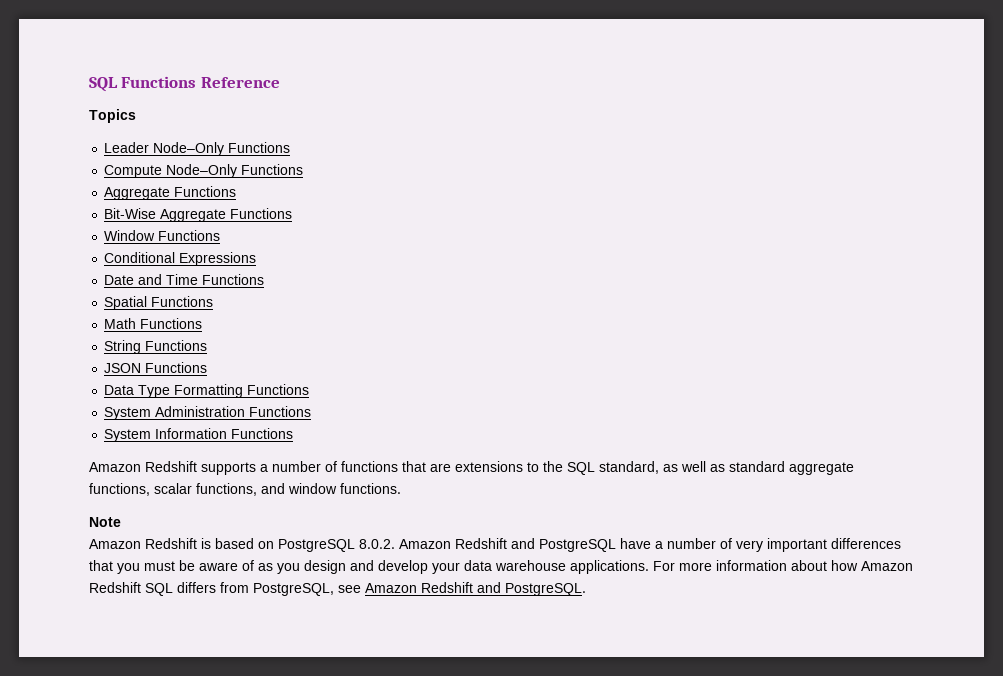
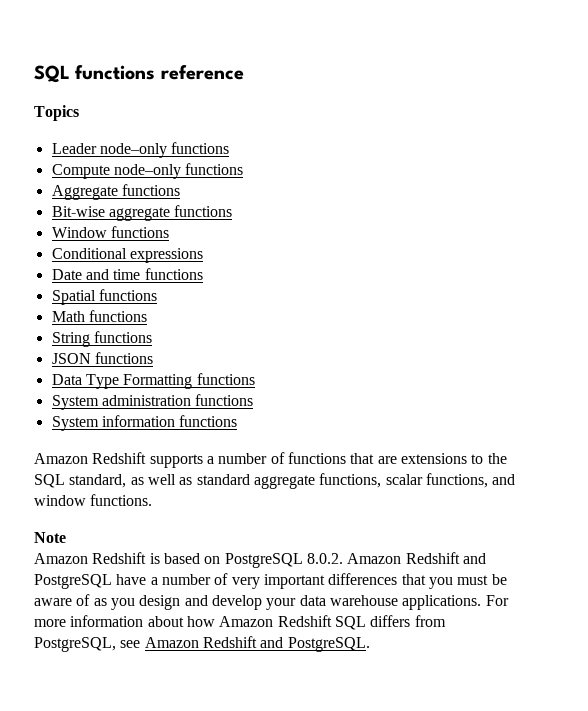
[89,76,280,92] SQL Functions Reference -> [34,65,244,83] SQL functions reference
[153,142,291,156] Node–Only Functions -> [99,142,230,158] node–only functions
[166,164,304,178] [104,186,237,200] [104,208,293,222] Node–Only Functions // Aggregate Functions // Bit-Wise Aggregate Functions -> [113,163,244,179] [51,184,180,200] [51,205,233,221] node–only functions // Aggregate functions // Bit-wise aggregate functions
[158,230,221,241] Functions -> [110,226,169,238] functions
[179,252,257,266] Expressions -> [129,248,203,263] expressions
[166,274,265,285] Time Functions -> [113,268,203,280] time functions
[151,296,214,307] Functions -> [98,289,157,301] functions
[140,318,203,329] Functions -> [88,310,147,322] functions
[145,340,208,351] Functions -> [93,331,152,343] functions
[145,362,208,373] Functions -> [94,352,153,364] functions
[247,384,310,395] [104,406,312,420] [104,428,294,442] Functions // System Administration Functions // System Information Functions -> [196,373,255,385] [51,394,254,410] [51,415,238,431] functions // System administration functions // System information functions

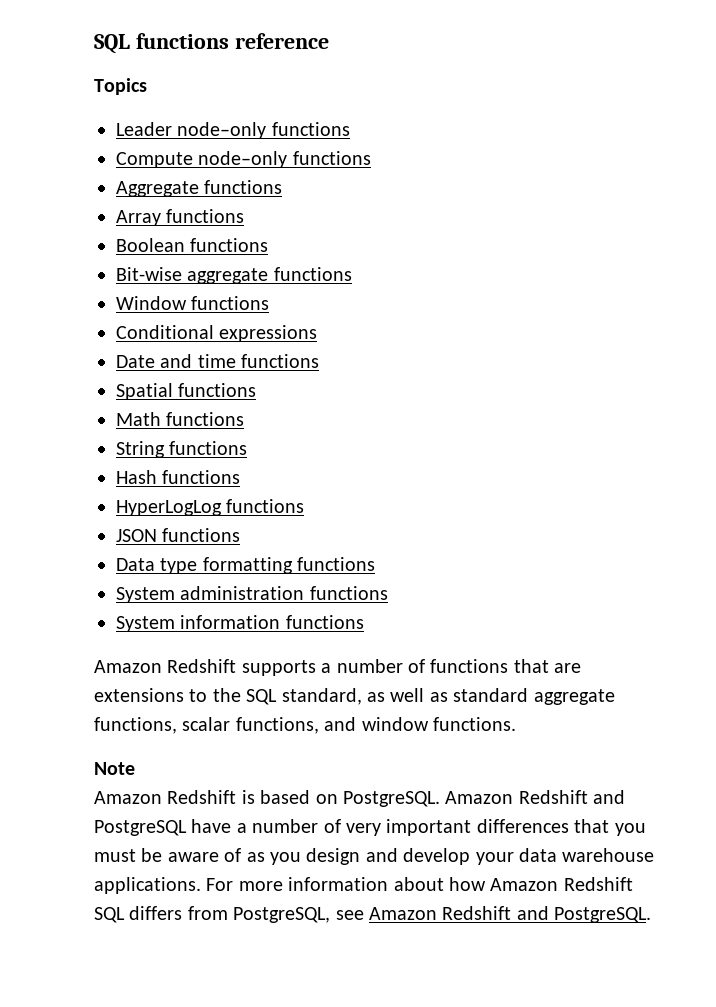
(180, 190) none -> [116,209,245,226] [116,238,269,252] // Array functions // Boolean functions
(152, 337) none -> [116,470,241,484] [116,499,305,516] // Hash functions // HyperLogLog functions
[85,374,193,389] Type Formatting -> [160,557,293,574] type formatting
[224,553,343,568] PostgreSQL 8.0.2. -> [343,791,440,807] PostgreSQL.

